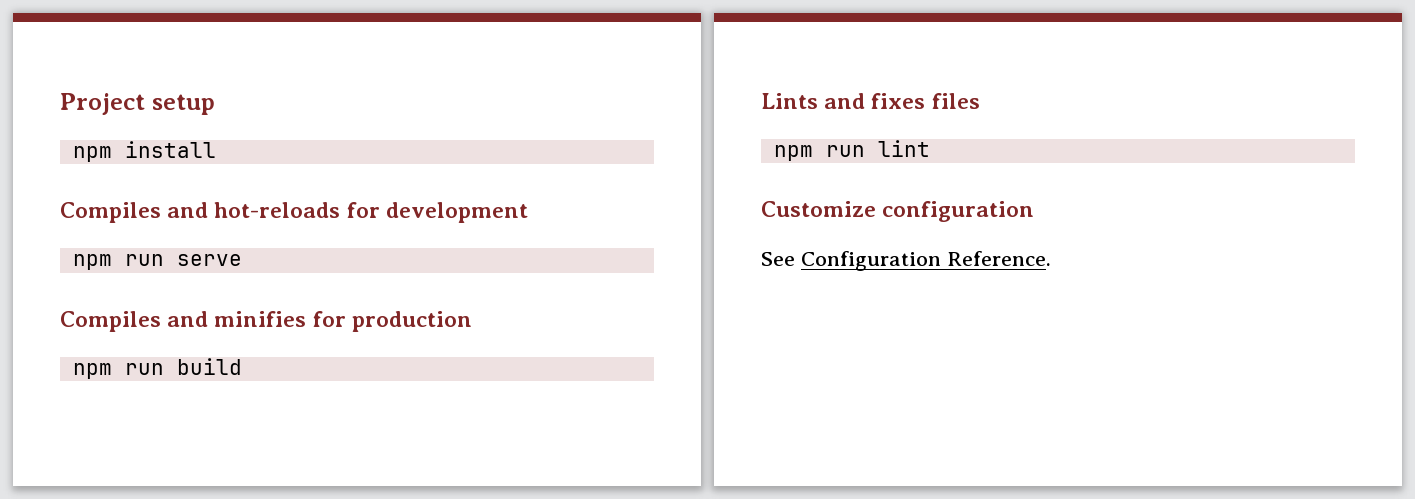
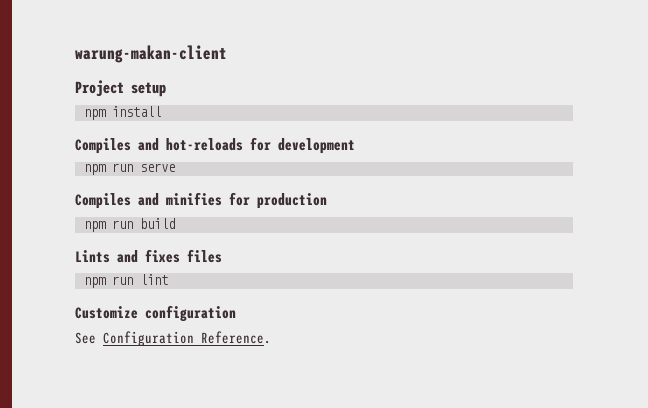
(60, 104) none -> [75,45,227,63] warung-makan-client //

